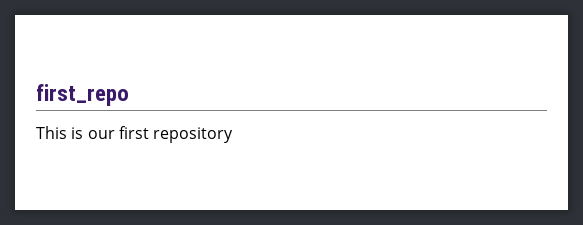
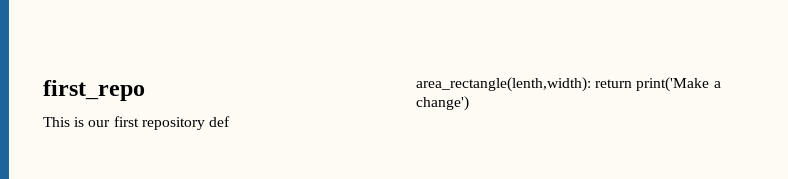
(234, 135) none -> [208,116,230,127] [416,77,721,92] [416,96,469,111] def area_rectangle(lenth,width): return print('Make a change')

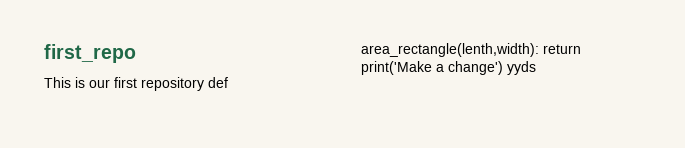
(469, 103) none -> [507,61,536,75] yyds

